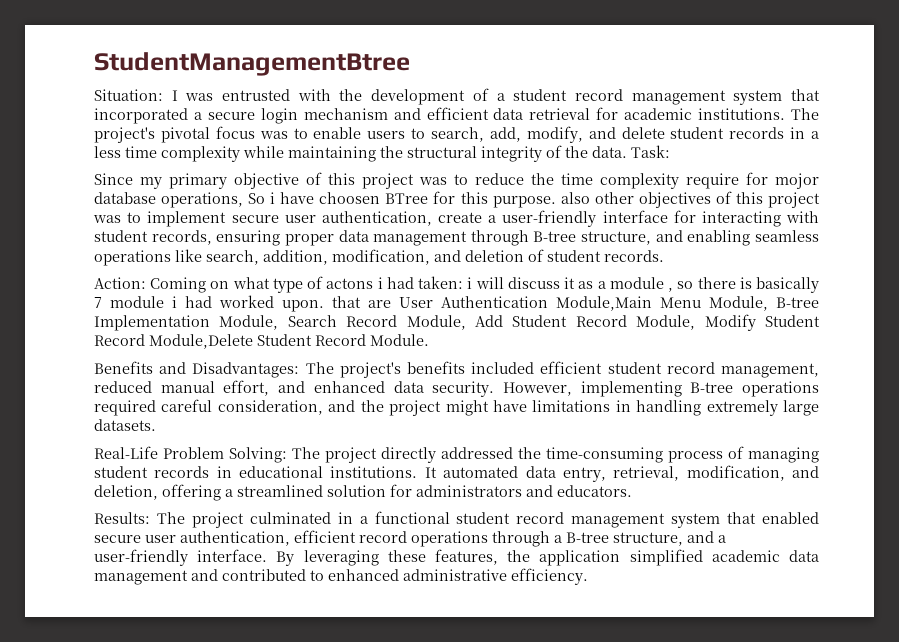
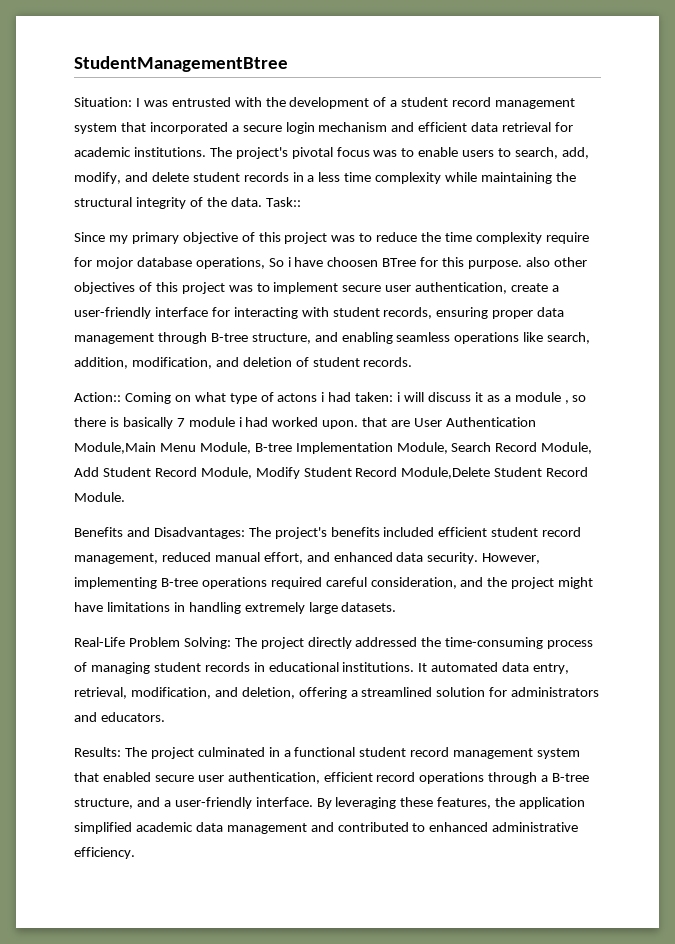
[631,145,670,158] Task: -> [265,197,301,207] Task::
[94,277,146,289] Action: -> [74,392,121,402] Action::

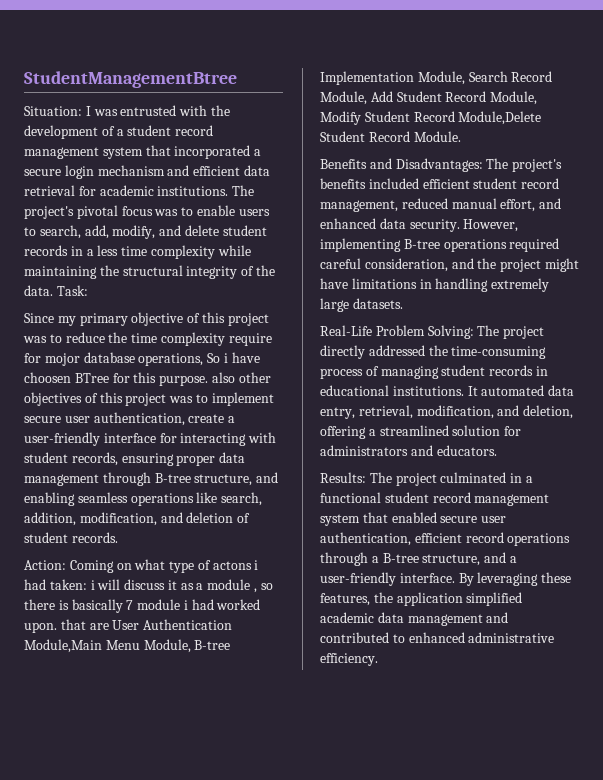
[265,197,301,207] Task:: -> [56,285,88,296] Task:
[74,392,121,402] Action:: -> [24,560,66,570] Action:

